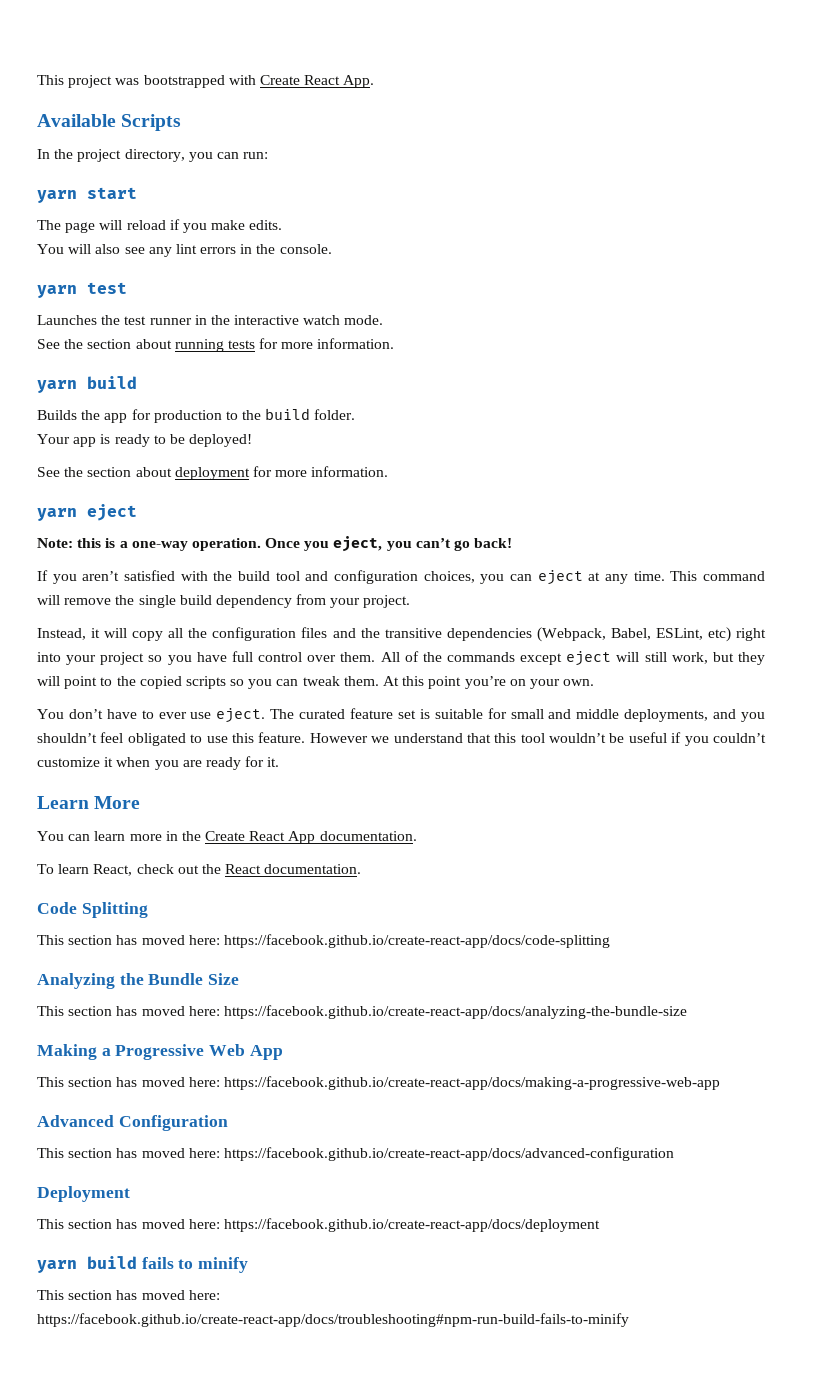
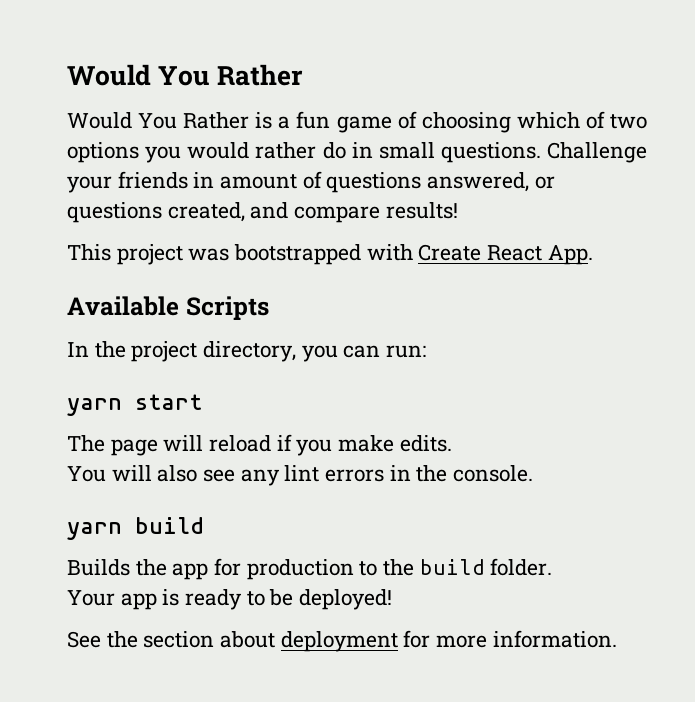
(37, 80) none -> [67,64,304,86] [67,111,647,133] [67,142,647,163] [67,171,555,193] [67,202,458,223] Would You Rather // Would You Rather is a fun game of choosing which of two options you would rather do in small questions. Challenge your friends in amount of questions answered, or questions created, and compare results! //
[37,282,127,298] [37,315,384,325] [37,338,395,352] // yarn test // Launches the test runner in the interactive watch mode. // See the section about running tests for more information. -> (534, 473) none
[37,504,137,521] [37,536,513,552] [37,570,765,585] [37,594,411,608] [37,627,766,642] [37,651,765,666] [37,676,595,689] [37,708,766,723] [37,732,767,746] [37,756,280,770] [37,796,141,809] [37,831,417,844] [37,864,362,876] [37,902,148,918] [37,934,610,948] [37,973,240,989] [37,1005,687,1019] [37,1044,283,1060] [37,1076,720,1090] [37,1115,228,1131] [37,1147,674,1161] [37,1186,130,1202] [37,1218,600,1232] [37,1256,249,1273] [37,1290,220,1300] [37,1313,629,1327] // yarn eject // Note: this is a one-way operation. Once you eject, you can’t go back! // If you aren’t satisfied with the build tool and configuration choices, you can eject at any time. This command will remove the single build dependency from your project. // Instead, it will copy all the configuration files and the transitive dependencies (Webpack, Babel, ESLint, etc) right into your project so you have full control over them. All of the commands except eject will still work, but they will point to the copied scripts so you can tweak them. At this point you’re on your own. // You don’t have to ever use eject. The curated feature set is suitable for small and middle deployments, and you shouldn’t feel obligated to use this feature. However we understand that this tool wouldn’t be useful if you couldn’t customize it when you are ready for it. // Learn More // You can learn more in the Create React App documentation. // To learn React, check out the React documentation. // Code Splitting // This section has moved here: https://facebook.github.io/create-react-app/docs/code-splitting // Analyzing the Bundle Size // This section has moved here: https://facebook.github.io/create-react-app/docs/analyzing-the-bundle-size // Making a Progressive Web App // This section has moved here: https://facebook.github.io/create-react-app/docs/making-a-progressive-web-app // Advanced Configuration // This section has moved here: https://facebook.github.io/create-react-app/docs/advanced-configuration // Deployment // This section has moved here: https://facebook.github.io/create-react-app/docs/deployment // yarn build fails to minify // This section has moved here: https://facebook.github.io/create-react-app/docs/troubleshooting#npm-run-build-fails-to-minify -> (617, 639) none

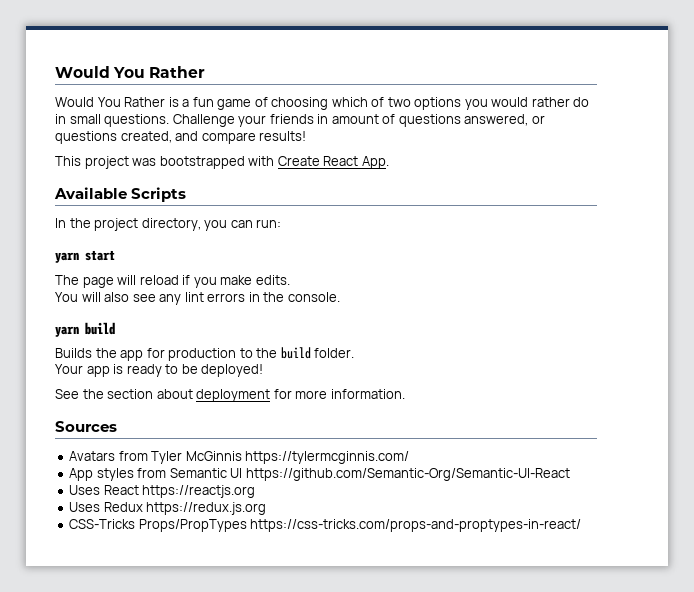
(617, 639) none -> [55,421,117,432] [69,451,410,464] [69,468,570,481] [69,485,256,498] [69,502,267,515] [69,519,582,532] // Sources // Avatars from Tyler McGinnis https://tylermcginnis.com/ // App styles from Semantic UI https://github.com/Semantic-Org/Semantic-UI-React // Uses React https://reactjs.org // Uses Redux https://redux.js.org // CSS-Tricks Props/PropTypes https://css-tricks.com/props-and-proptypes-in-react/

